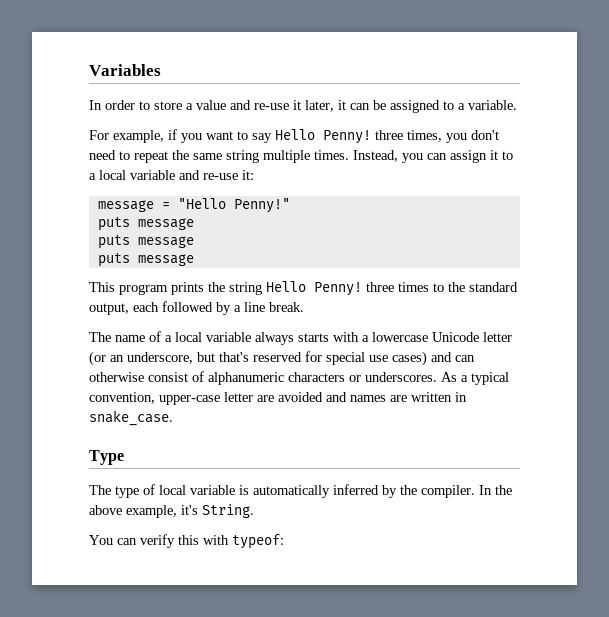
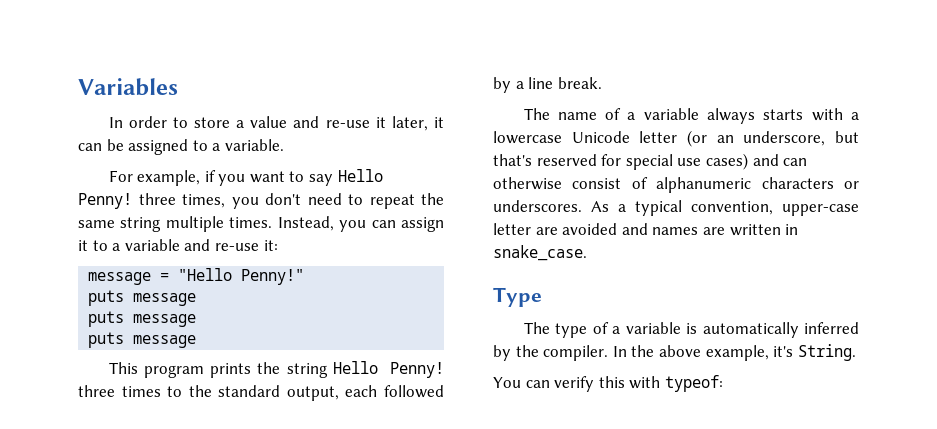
[99,170,126,180] local -> (121, 247) none
[175,332,202,342] local -> (636, 116) none
[159,485,186,495] local -> [612,326,621,334] a

